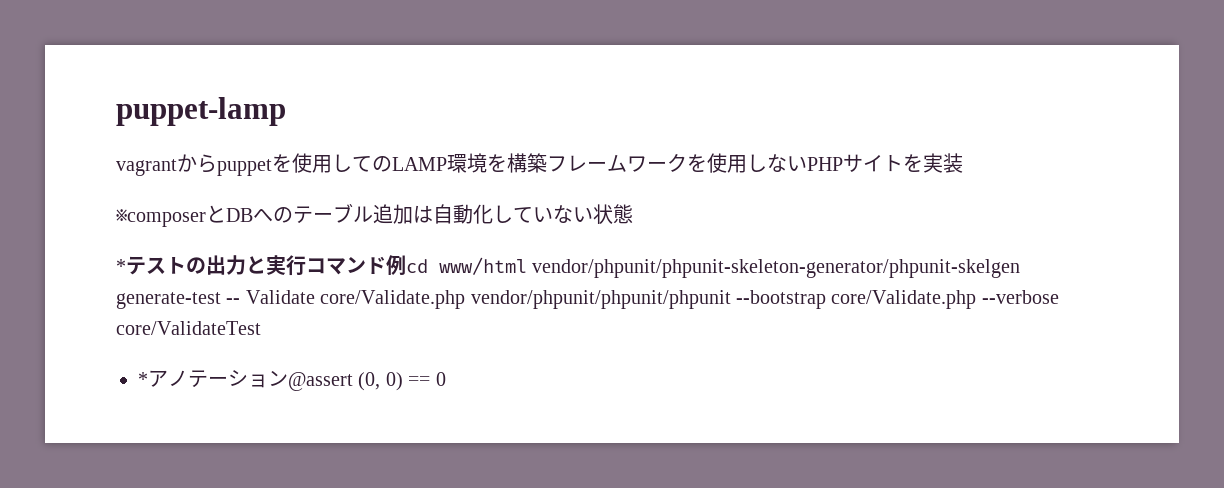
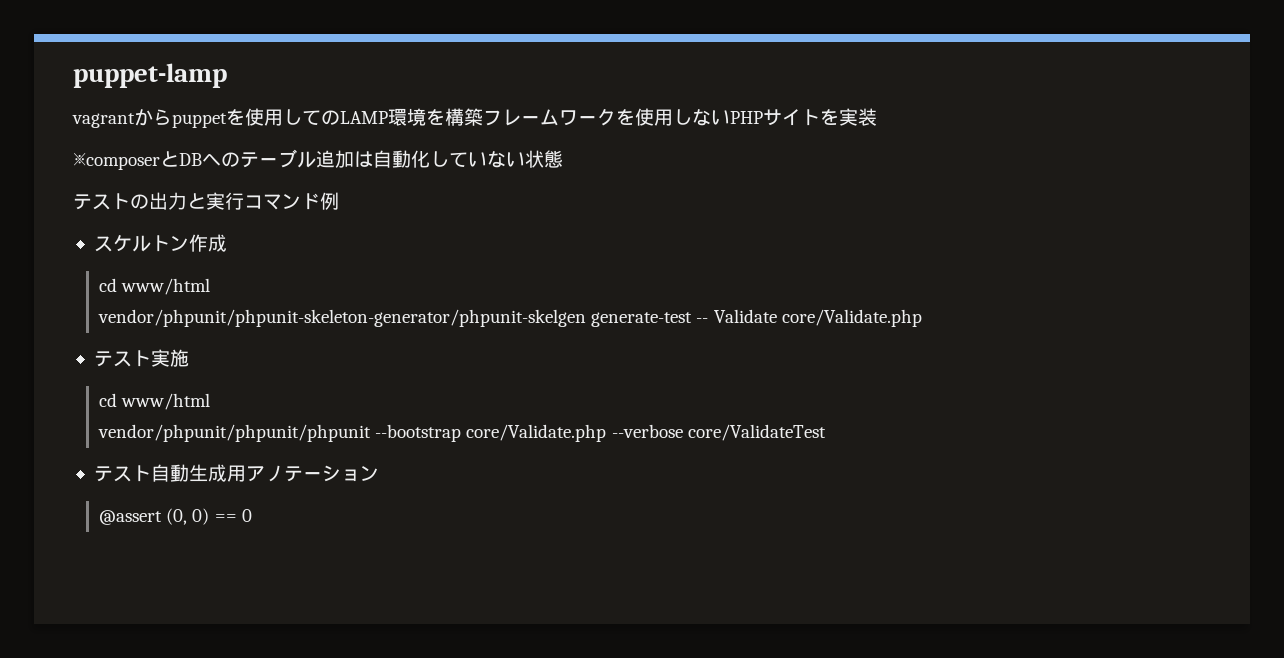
[116,259,126,273] * -> (563, 159) none
[406,257,527,275] cd www/html -> [93,234,227,252] [99,278,211,295] // スケルトン作成 // cd www/html //
(466, 299) none -> [93,349,189,367] [99,393,211,410] // テスト実施 // cd www/html //
[138,372,148,386] * -> [93,464,246,482] テスト自動生成用
(288, 378) none -> (379, 473) //

